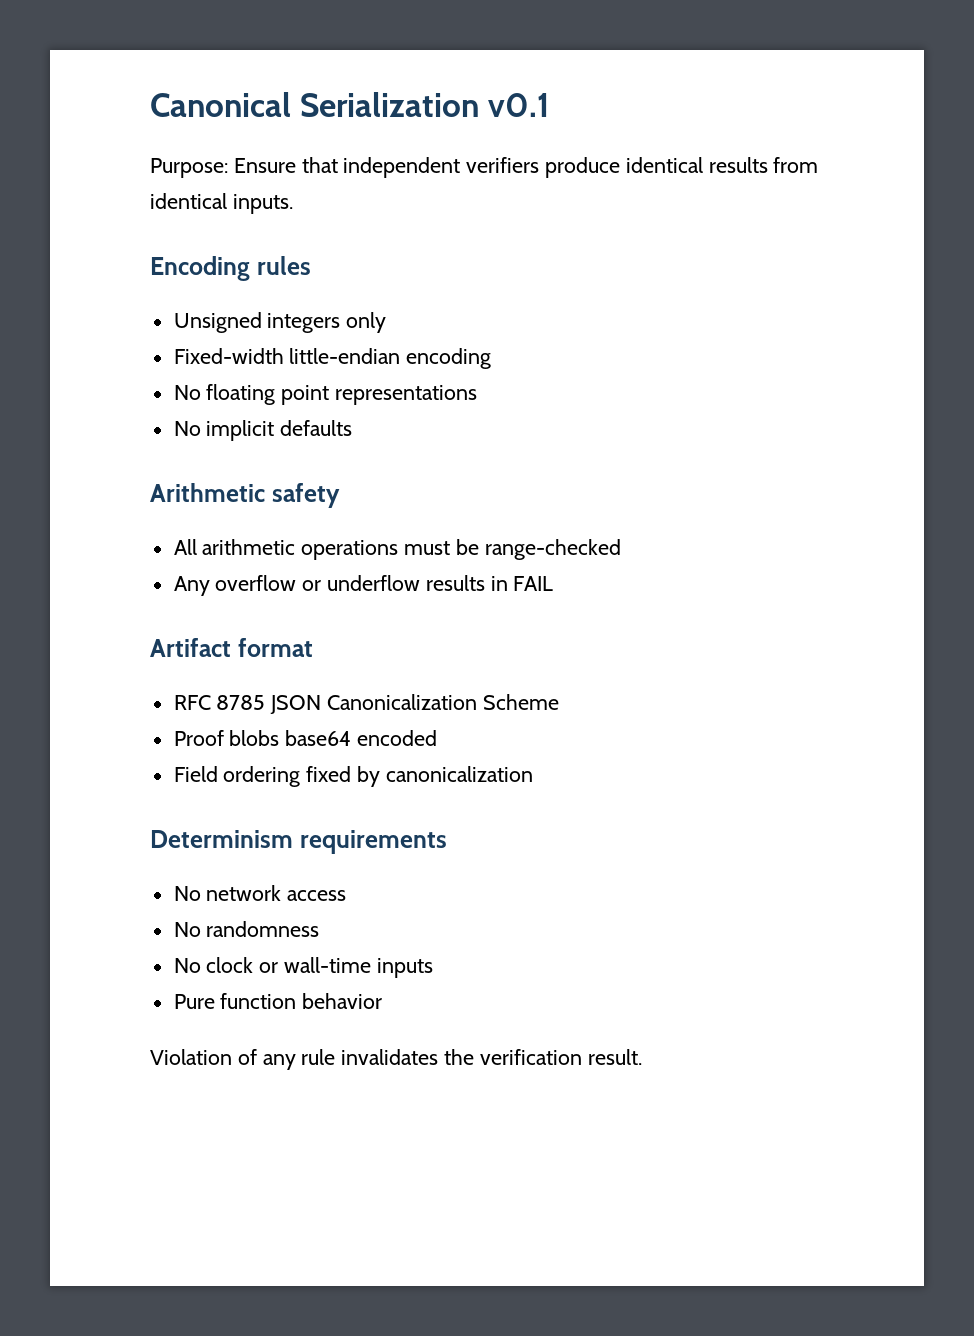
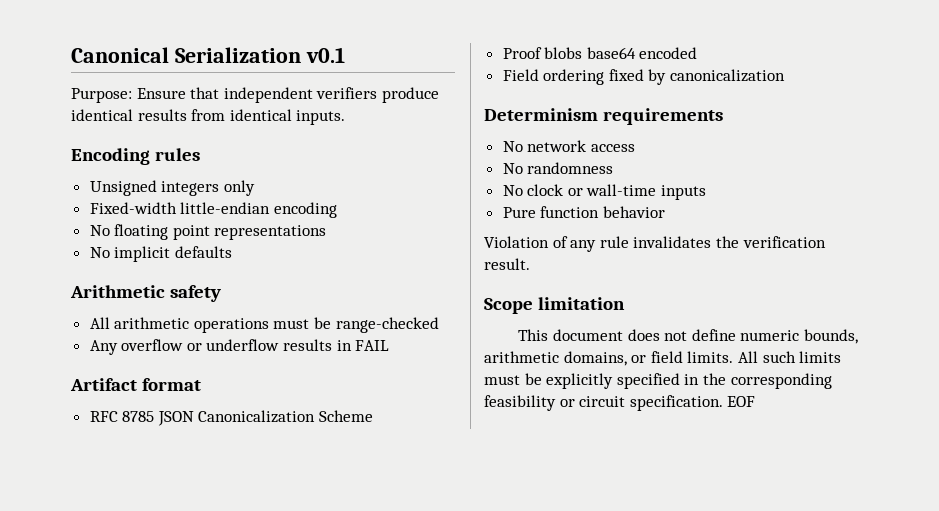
(642, 1057) none -> [484,297,625,314] [518,329,858,344] [484,351,842,366] [484,373,832,389] [484,395,756,411] // Scope limitation // This document does not define numeric bounds, arithmetic domains, or field limits. All such limits must be explicitly specified in the corresponding feasibility or circuit specification. EOF

